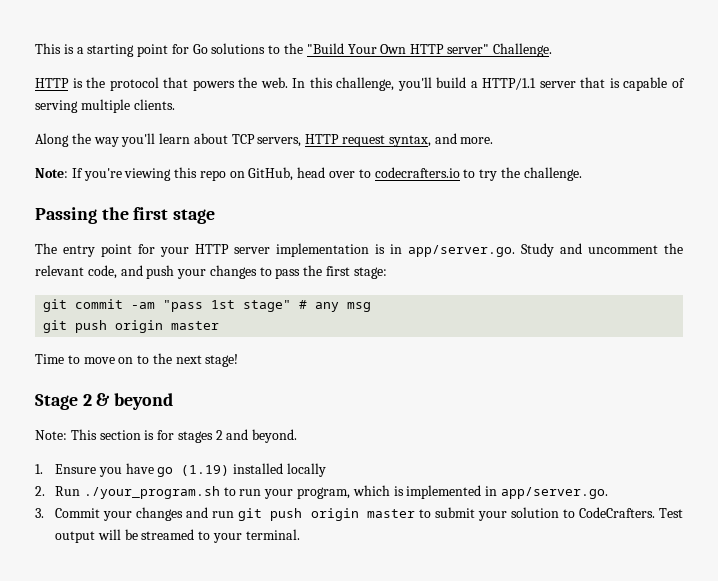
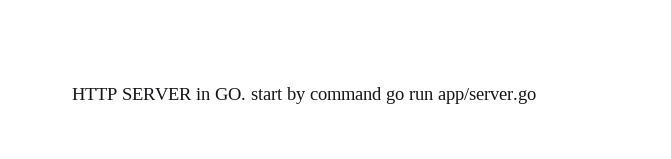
[35,43,552,57] [35,77,685,91] [35,99,175,113] [35,133,494,147] [35,167,582,181] [35,207,216,224] [35,243,683,257] [35,265,387,279] [43,299,372,312] [43,320,220,333] [35,353,239,367] [35,393,174,410] [35,429,298,443] [35,463,326,477] [35,485,608,499] [35,507,684,521] [55,529,300,543] This is a starting point for Go solutions to the "Build Your Own HTTP server" Challenge. // HTTP is the protocol that powers the web. In this challenge, you'll build a HTTP/1.1 server that is capable of serving multiple clients. // Along the way you'll learn about TCP servers, HTTP request syntax, and more. // Note: If you're viewing this repo on GitHub, head over to codecrafters.io to try the challenge. // Passing the first stage // The entry point for your HTTP server implementation is in app/server.go. Study and uncomment the relevant code, and push your changes to pass the first stage: // git commit -am "pass 1st stage" # any msg // git push origin master // Time to move on to the next stage! // Stage 2 & beyond // Note: This section is for stages 2 and beyond. // 1. Ensure you have go (1.19) installed locally // 2. Run ./your_program.sh to run your program, which is implemented in app/server.go. // 3. Commit your changes and run git push origin master to submit your solution to CodeCrafters. Test output will be streamed to your terminal. -> [72,87,536,104] HTTP SERVER in GO. start by command go run app/server.go

